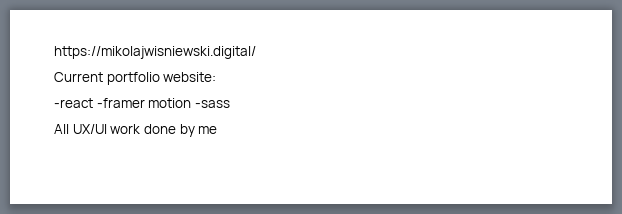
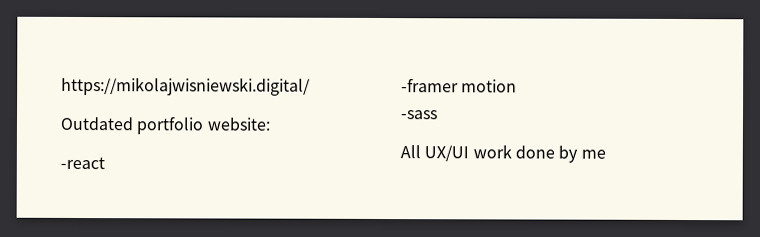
[54,72,103,82] Current -> [60,116,134,131] Outdated
(93, 103) none -> (105, 163) //
(192, 103) none -> (518, 86) //

